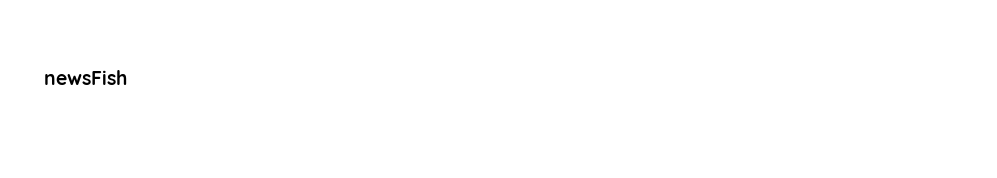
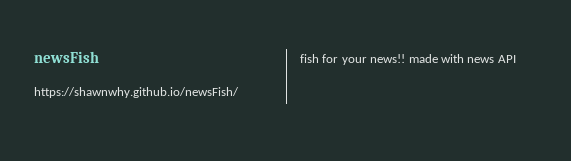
(127, 77) none -> [34,87,239,98] [300,54,516,65] // https://shawnwhy.github.io/newsFish/ // fish for your news!! made with news API

